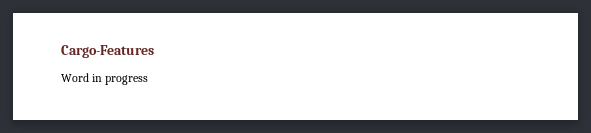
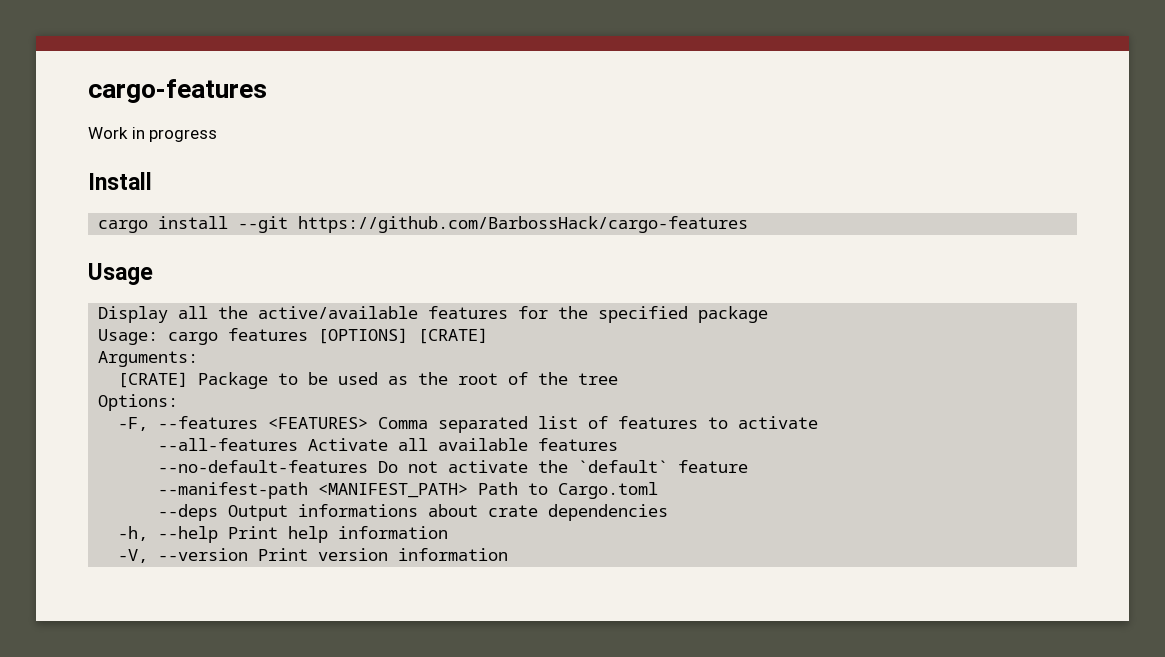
[61,45,154,58] [61,73,89,82] Cargo-Features // Word -> [88,79,267,103] [88,127,128,139] cargo-features // Work
(149, 80) none -> [88,172,152,190] [98,216,749,233] [88,263,153,285] [98,306,769,323] [98,328,489,345] [98,351,199,367] [118,372,619,389] [98,394,179,411] [118,416,819,433] [158,438,619,451] [158,460,749,473] [158,482,659,499] [158,504,669,521] [118,526,449,543] [118,548,509,563] // Install // cargo install --git https://github.com/BarbossHack/cargo-features // Usage // Display all the active/available features for the specified package // Usage: cargo features [OPTIONS] [CRATE] // Arguments: // [CRATE] Package to be used as the root of the tree // Options: // -F, --features <FEATURES> Comma separated list of features to activate // --all-features Activate all available features // --no-default-features Do not activate the `default` feature // --manifest-path <MANIFEST_PATH> Path to Cargo.toml // --deps Output informations about crate dependencies // -h, --help Print help information // -V, --version Print version information

